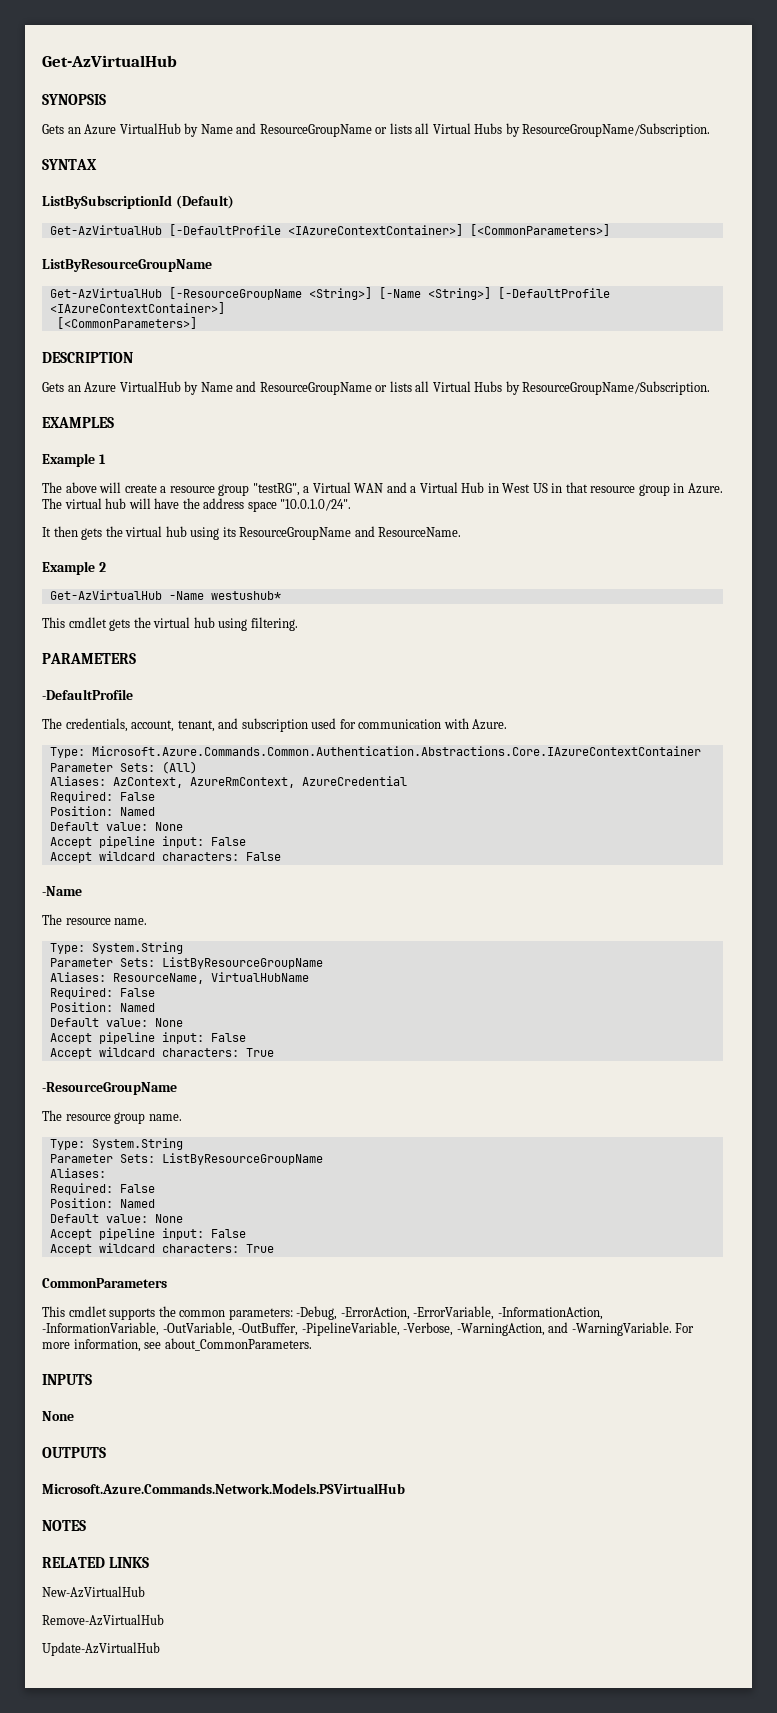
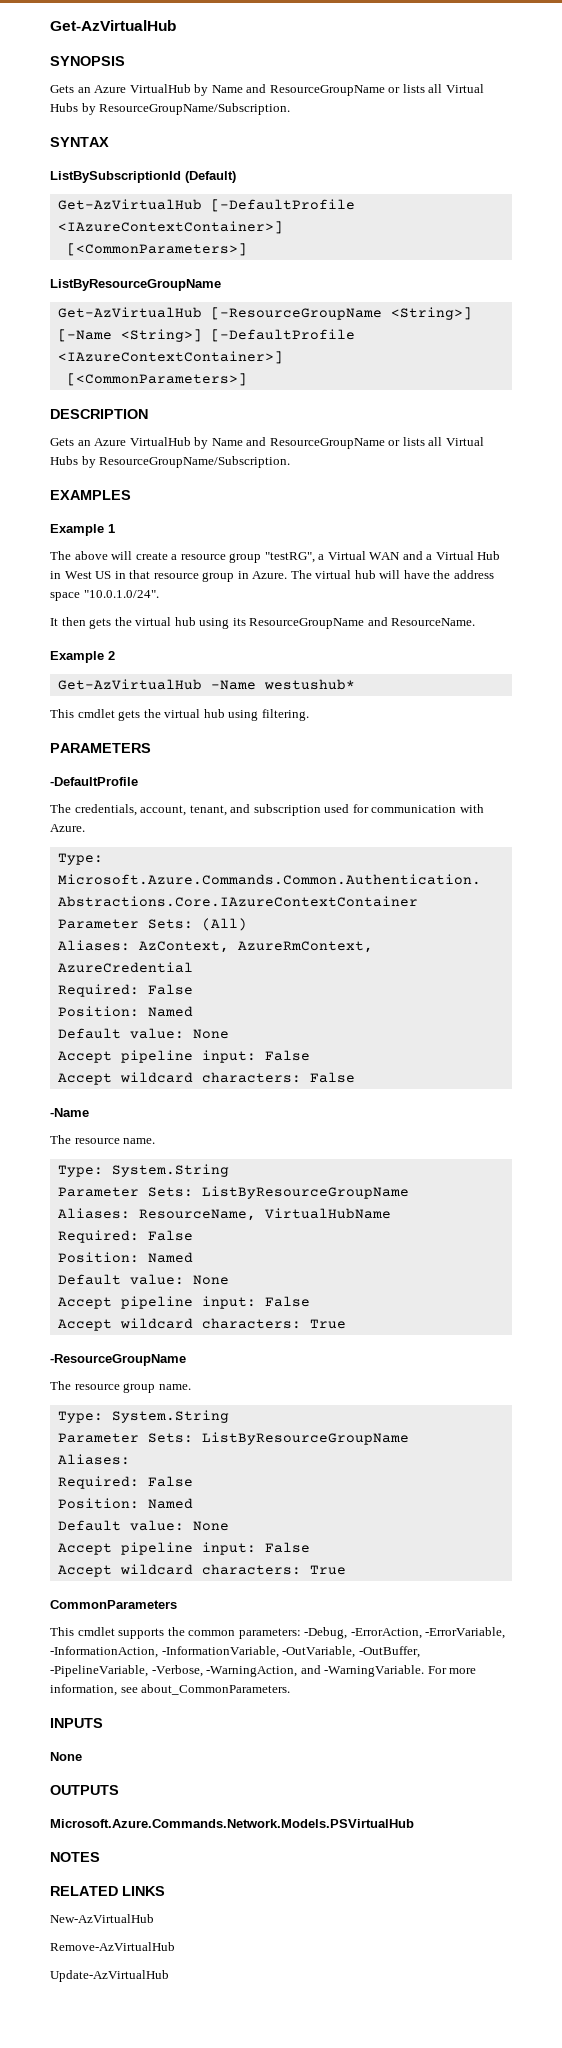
(463, 230) none -> (283, 227) //

